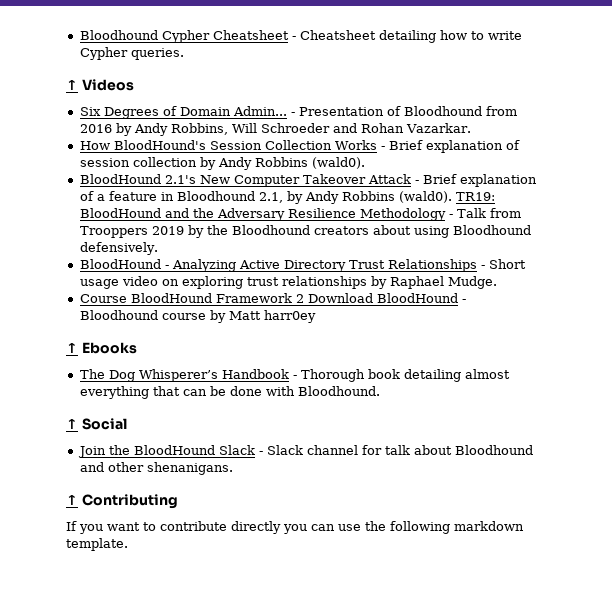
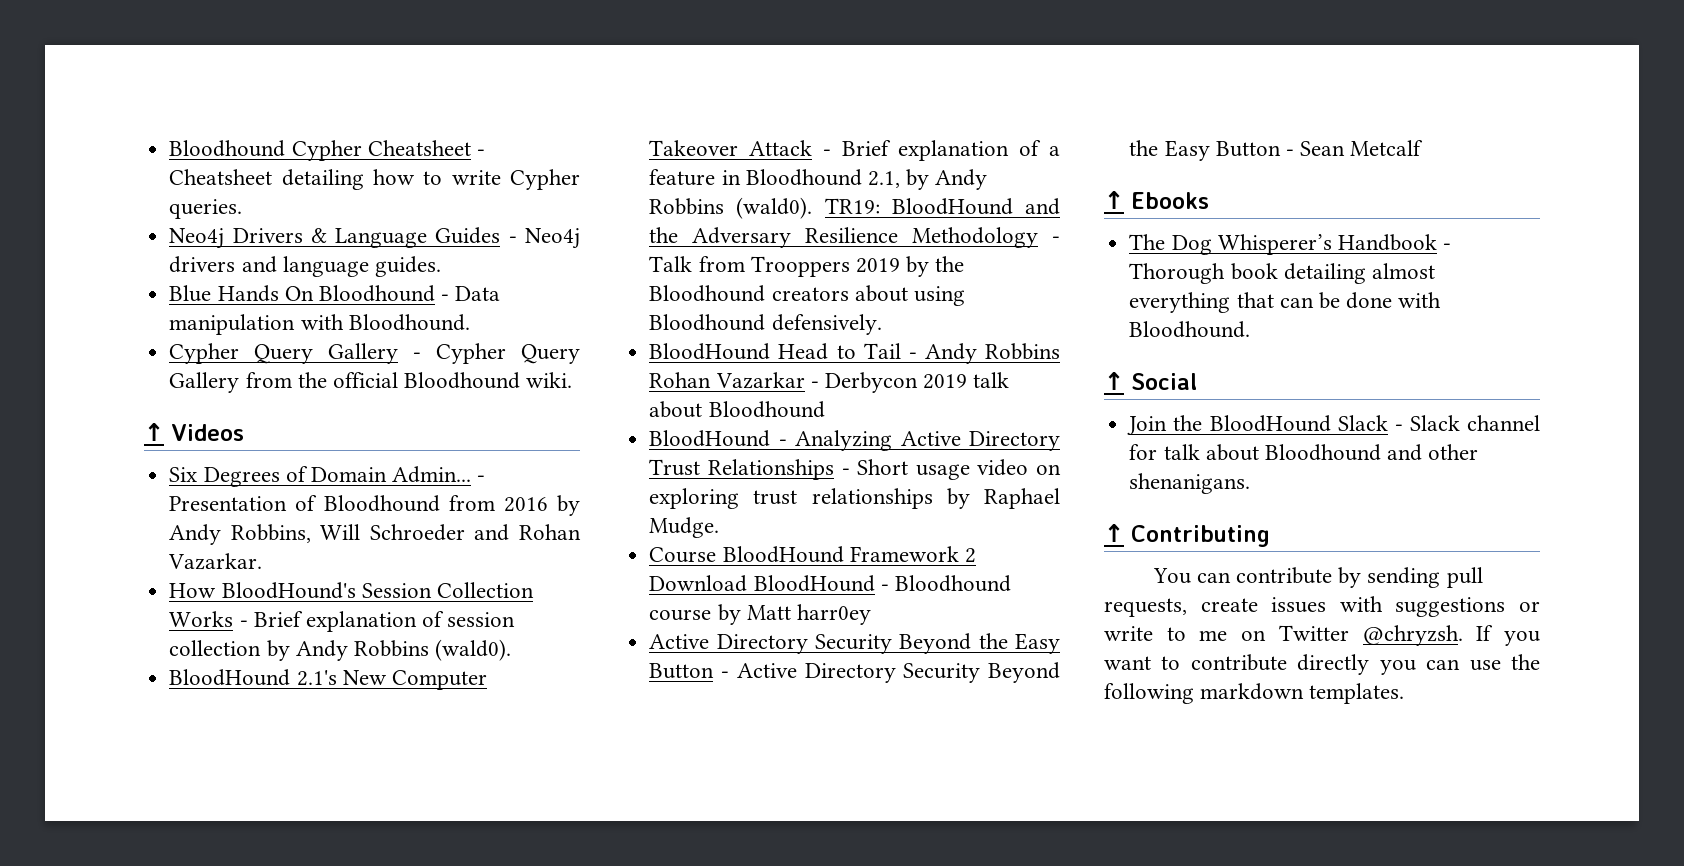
(184, 54) none -> [169,227,580,249] [169,256,441,277] [169,285,501,302] [169,314,470,335] [169,343,580,364] [169,372,573,393] // Neo4j Drivers & Language Guides - Neo4j drivers and language guides. // Blue Hands On Bloodhound - Data manipulation with Bloodhound. // Cypher Query Gallery - Cypher Query Gallery from the official Bloodhound wiki.
(158, 248) none -> [649,343,1060,364] [649,372,1010,393] [649,401,825,418] // BloodHound Head to Tail - Andy Robbins Rohan Vazarkar - Derbycon 2019 talk about Bloodhound
(316, 316) none -> [649,633,1060,654] [649,662,1060,683] [1129,140,1424,161] // Active Directory Security Beyond the Easy Button - Active Directory Security Beyond the Easy Button - Sean Metcalf
(178, 501) none -> [1152,567,1483,588] [1104,596,1540,617] [1104,625,1463,646] You can contribute by sending pull requests, create issues with suggestions or write to me on Twitter @chryzsh.
[66,538,128,551] template. -> [1309,683,1405,704] templates.

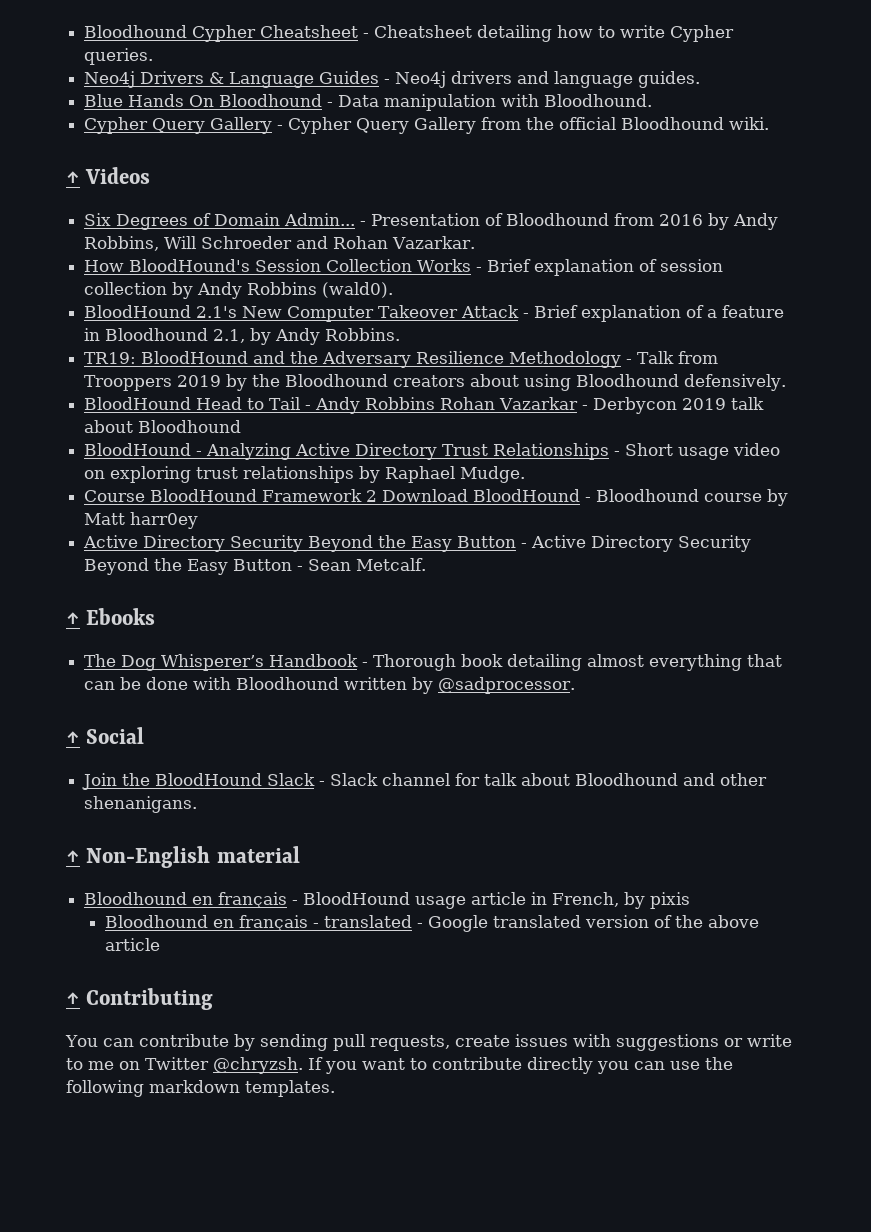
[649,197,813,219] Robbins (wald0). -> [325,328,401,341] Robbins. //
[1350,140,1424,156] Metcalf -> [356,558,427,571] Metcalf.
[1129,321,1251,338] Bloodhound. -> [236,677,576,694] Bloodhound written by @sadprocessor.
(1251, 483) none -> [66,846,300,868] [84,892,691,909] [105,915,760,932] [105,938,161,951] // ↑ Non-English material // Bloodhound en français - BloodHound usage article in French, by pixis // Bloodhound en français - translated - Google translated version of the above article

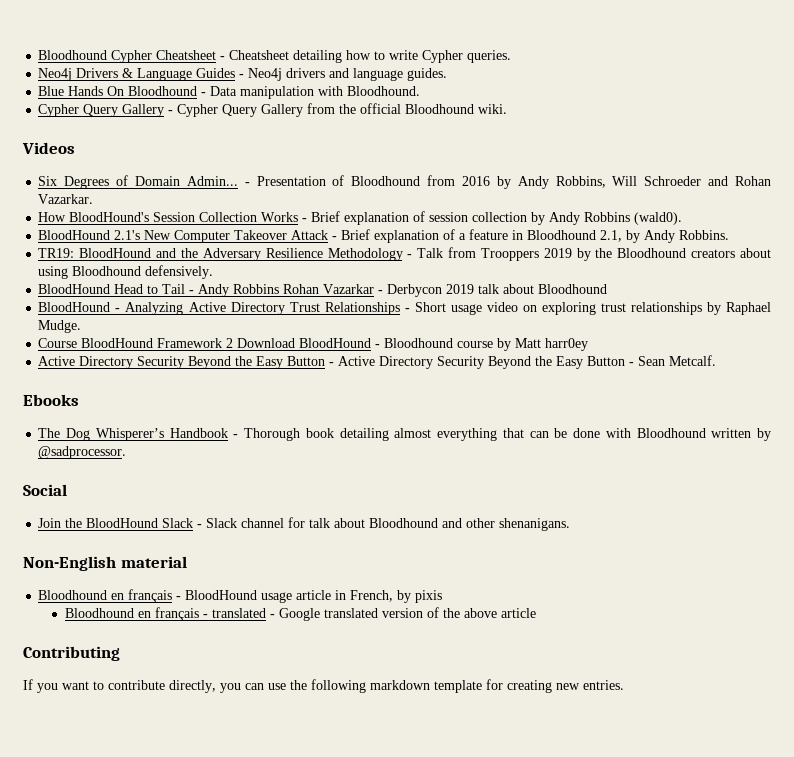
[66,171,80,184] ↑ -> (508, 109) none
[66,612,80,625] ↑ -> (717, 360) none
[66,731,80,744] ↑ -> (127, 452) none
[66,850,80,863] ↑ -> (571, 524) none
[66,992,80,1005] ↑ -> (537, 613) none
[65,1034,792,1051] [66,1057,303,1074] You can contribute by sending pull requests, create issues with suggestions or write to me on Twitter @chryzsh. -> (120, 653) none
[527,1057,593,1074] directly -> [169,680,216,693] directly,
[245,1080,335,1097] templates. -> [434,679,624,693] template for creating new entries.

